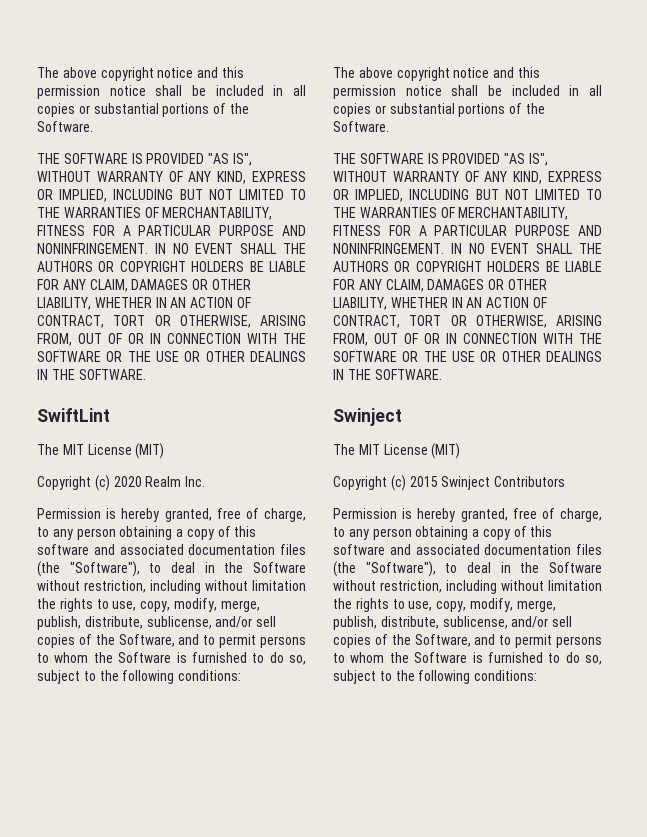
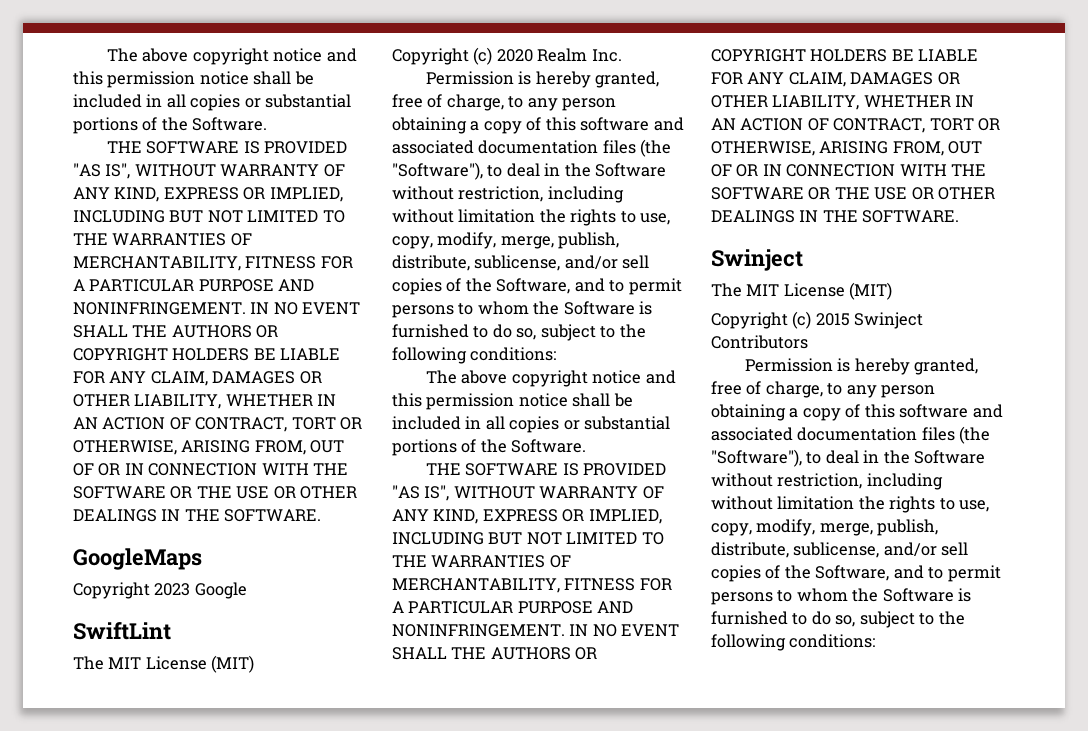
(146, 374) none -> [73,548,202,570] [73,582,247,599] // GoogleMaps // Copyright 2023 Google

